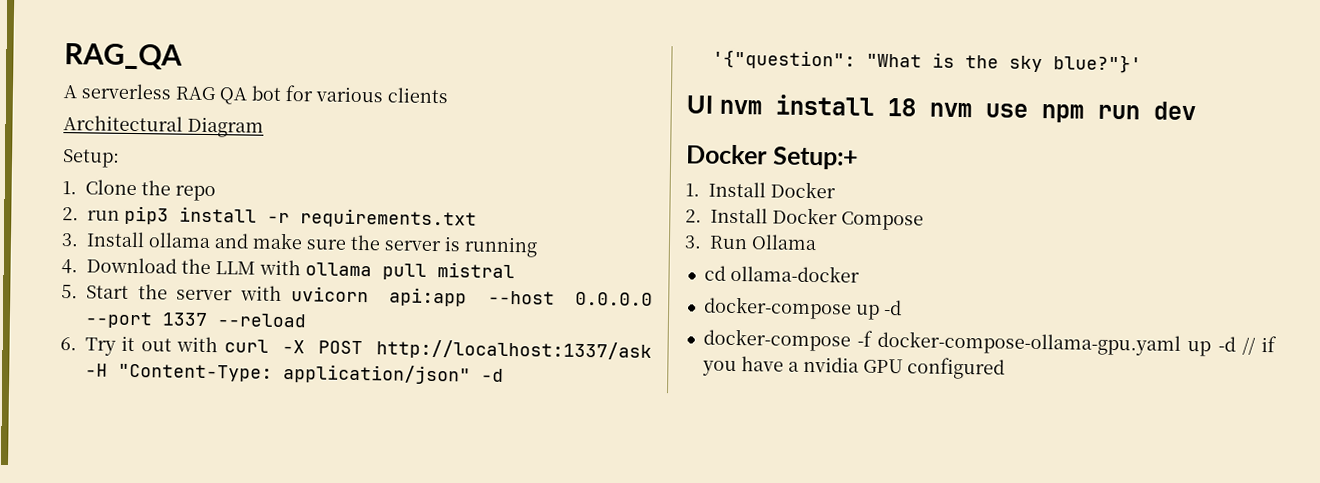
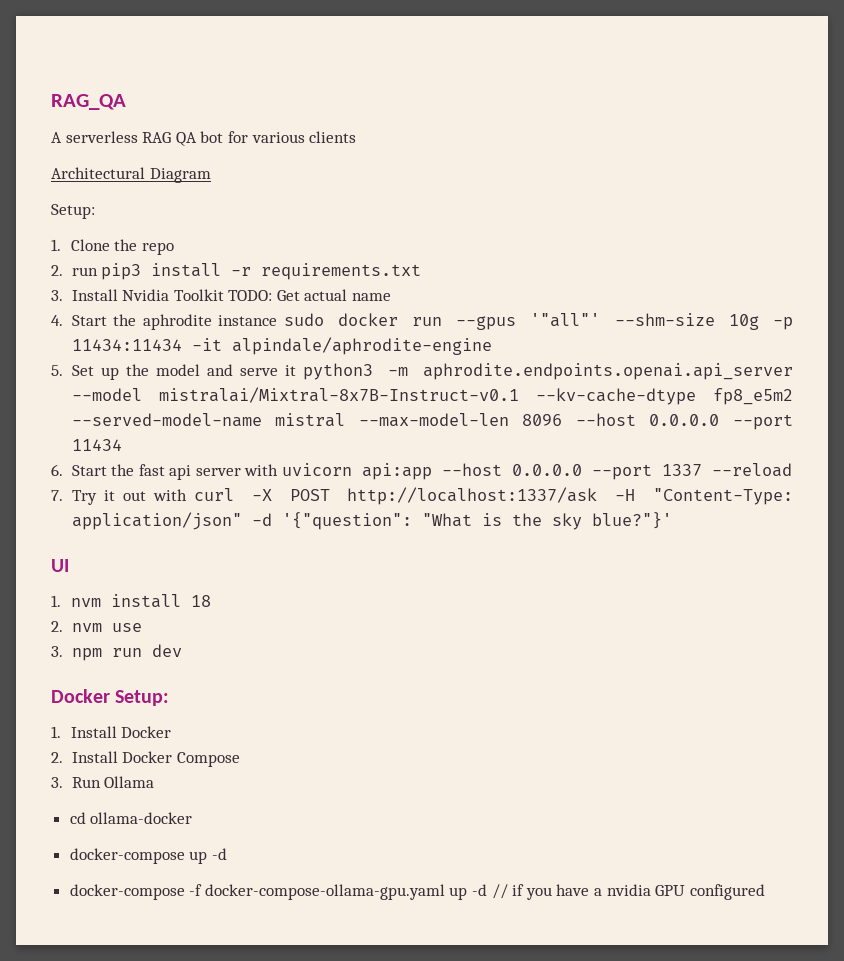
[148,232,538,258] [61,257,515,280] [61,284,168,300] ollama and make sure the server is running // 4. Download the LLM with ollama pull mistral // 5. Start the -> [122,289,392,301] [51,313,793,330] [71,337,492,355] [51,363,793,380] [71,387,793,405] [71,413,794,430] [71,439,122,451] [51,464,192,480] Nvidia Toolkit TODO: Get actual name // 4. Start the aphrodite instance sudo docker run --gpus '"all"' --shm-size 10g -p 11434:11434 -it alpindale/aphrodite-engine // 5. Set up the model and serve it python3 -m aphrodite.endpoints.openai.api_server --model mistralai/Mixtral-8x7B-Instruct-v0.1 --kv-cache-dtype fp8_e5m2 --served-model-name mistral --max-model-len 8096 --host 0.0.0.0 --port 11434 // 6. Start the fast api
[60,337,77,351] 6. -> [51,490,63,501] 7.
(713, 104) none -> [51,595,61,607] // 1.
(916, 107) none -> [51,621,63,632] // 2.
(1028, 110) none -> [51,646,63,657] // 3.
[771,146,859,170] Setup:+ -> [115,690,170,706] Setup:

